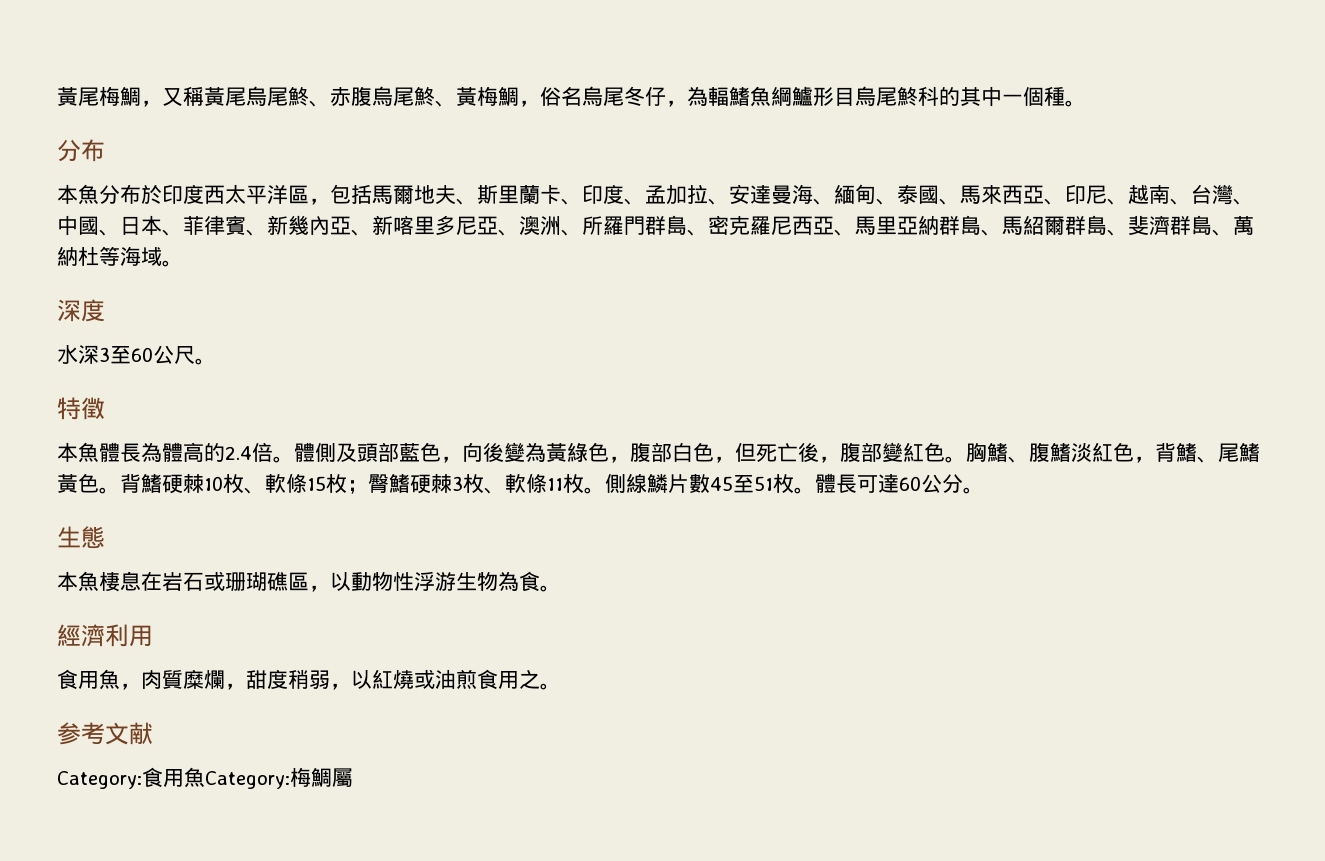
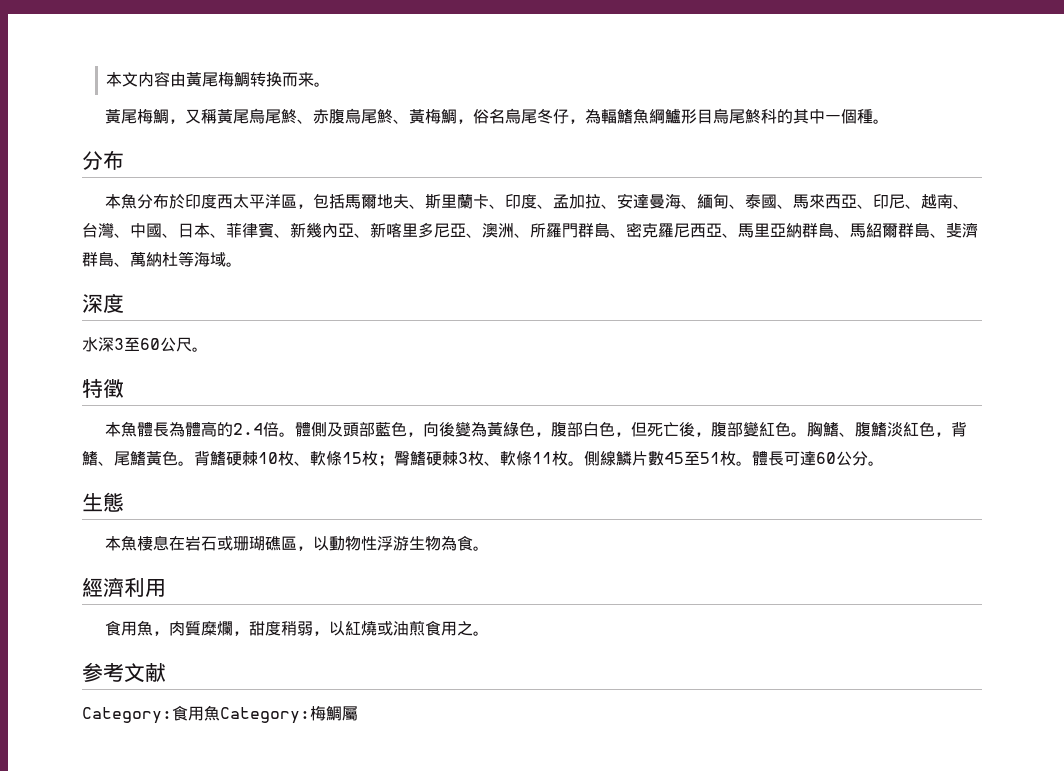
(57, 96) none -> [106,71,331,87] 本文内容由黃尾梅鯛转换而来。 //

